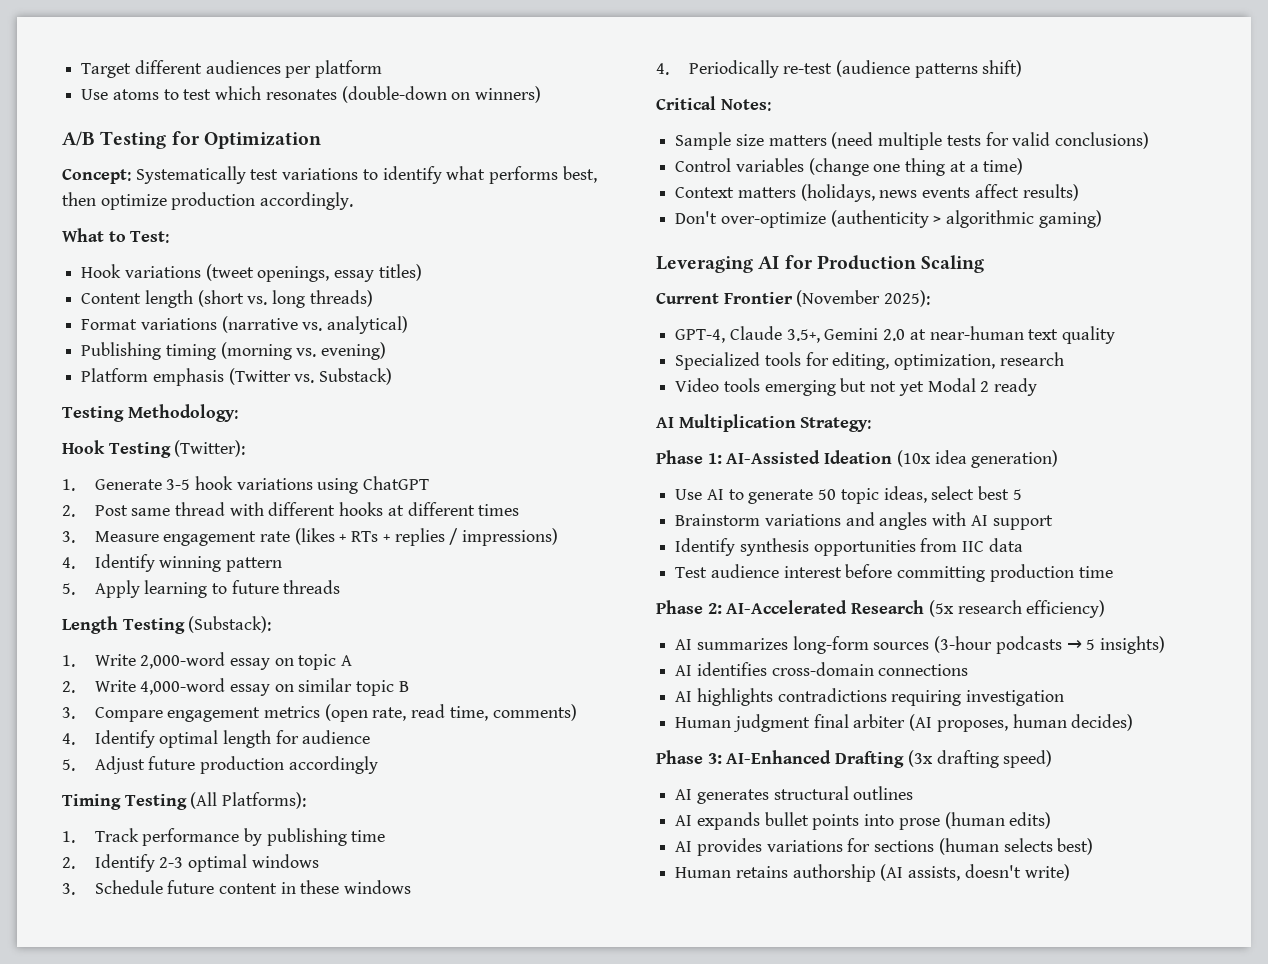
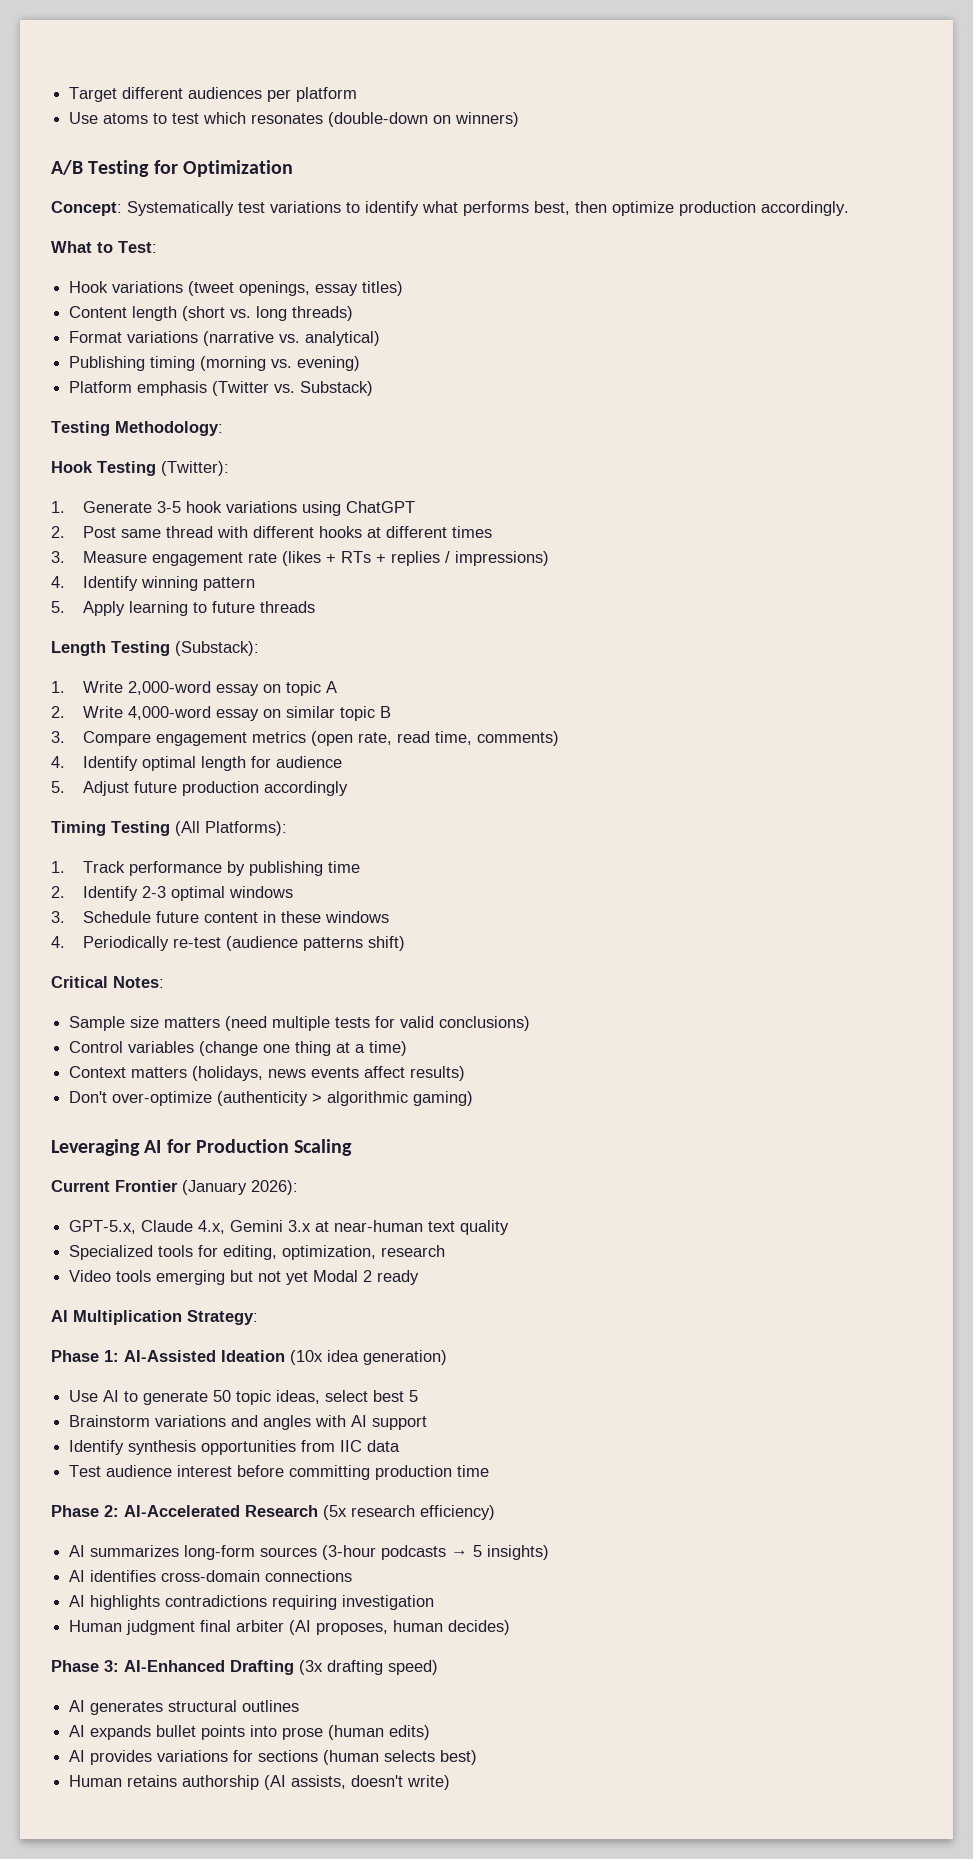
[796,290,931,307] [675,326,906,343] (November 2025): // GPT-4, Claude 3.5+, Gemini 2.0 -> [182,1180,298,1195] [69,1220,312,1234] (January 2026): // GPT-5.x, Claude 4.x, Gemini 3.x

